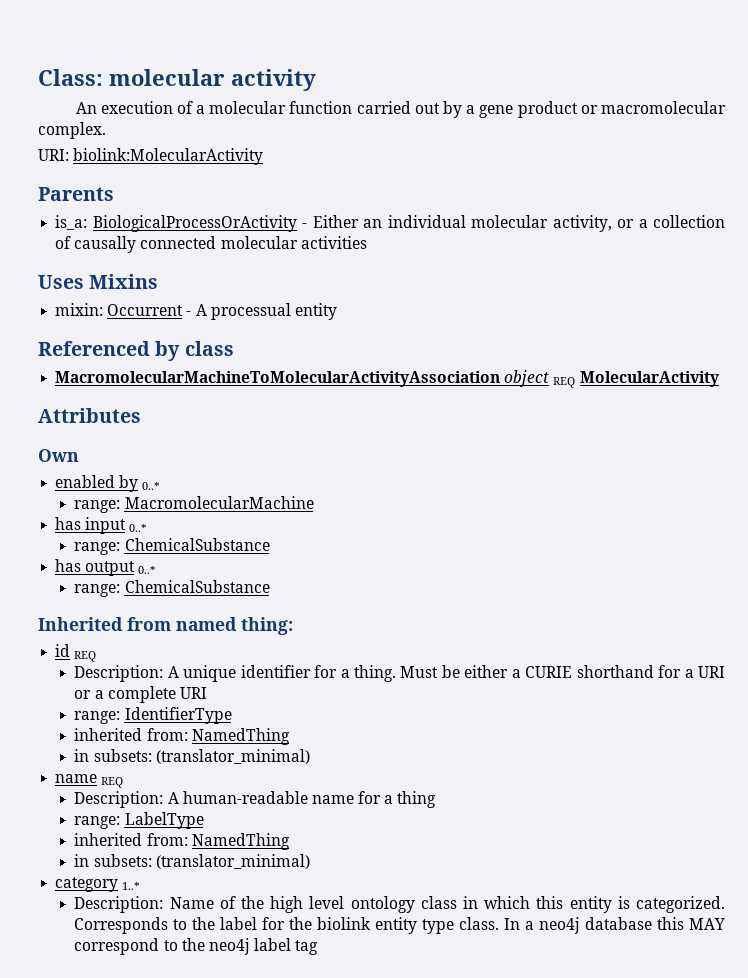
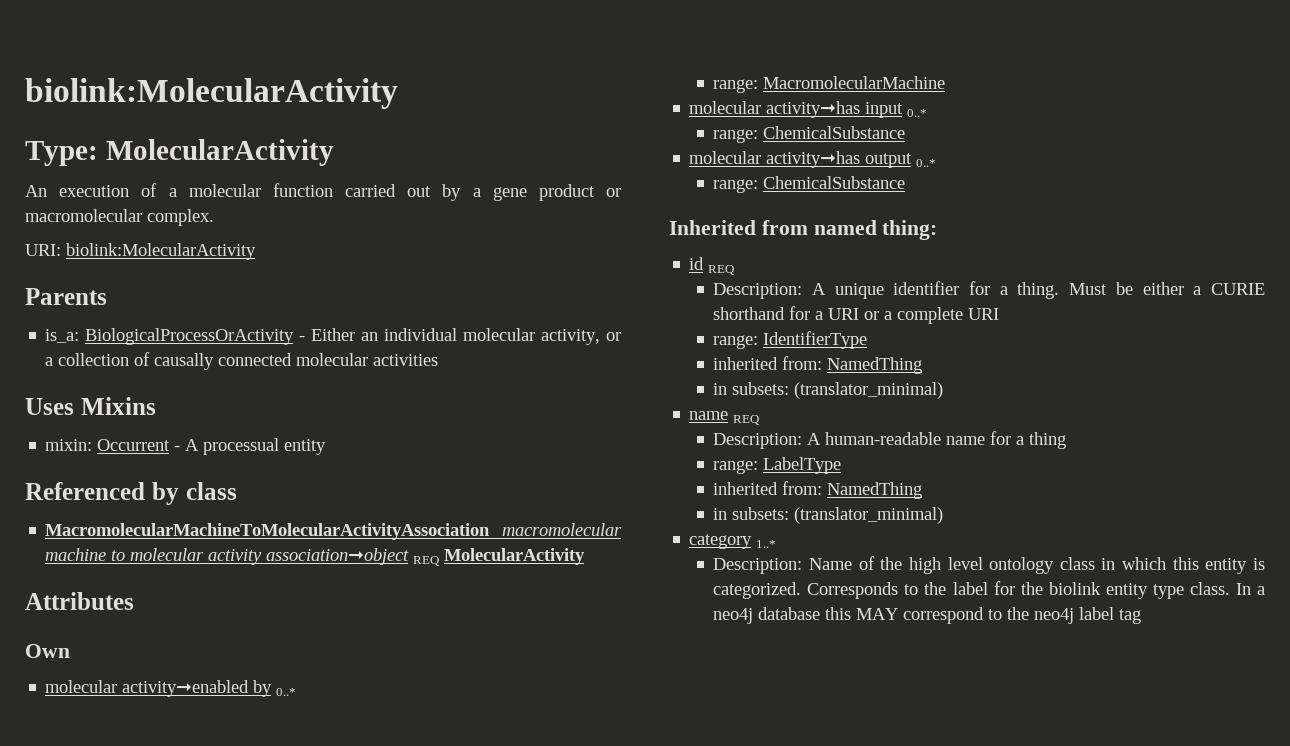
[38,69,316,91] Class: molecular activity -> [25,78,398,109] [25,139,334,166] biolink:MolecularActivity // Type: MolecularActivity
[504,370,550,387] object -> [502,523,622,536] [45,548,410,565] macromolecular machine to molecular activity association➞object
[55,475,116,488] enabled -> [45,680,250,697] molecular activity➞enabled
[55,517,82,530] has -> [689,101,861,118] molecular activity➞has
[55,559,82,572] has -> [689,151,861,168] molecular activity➞has

